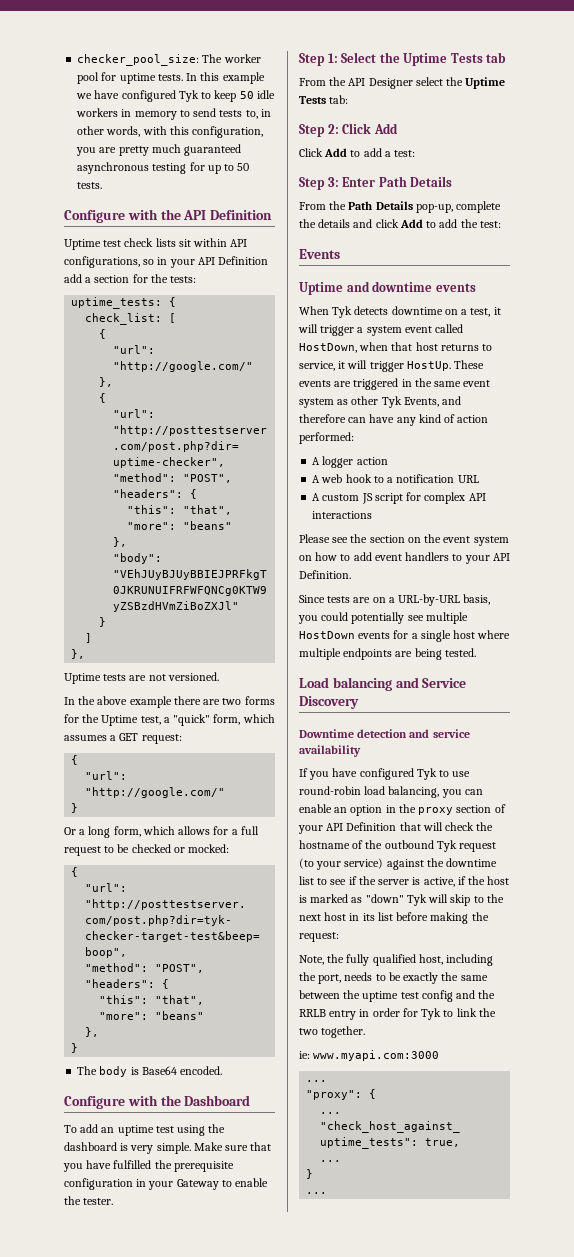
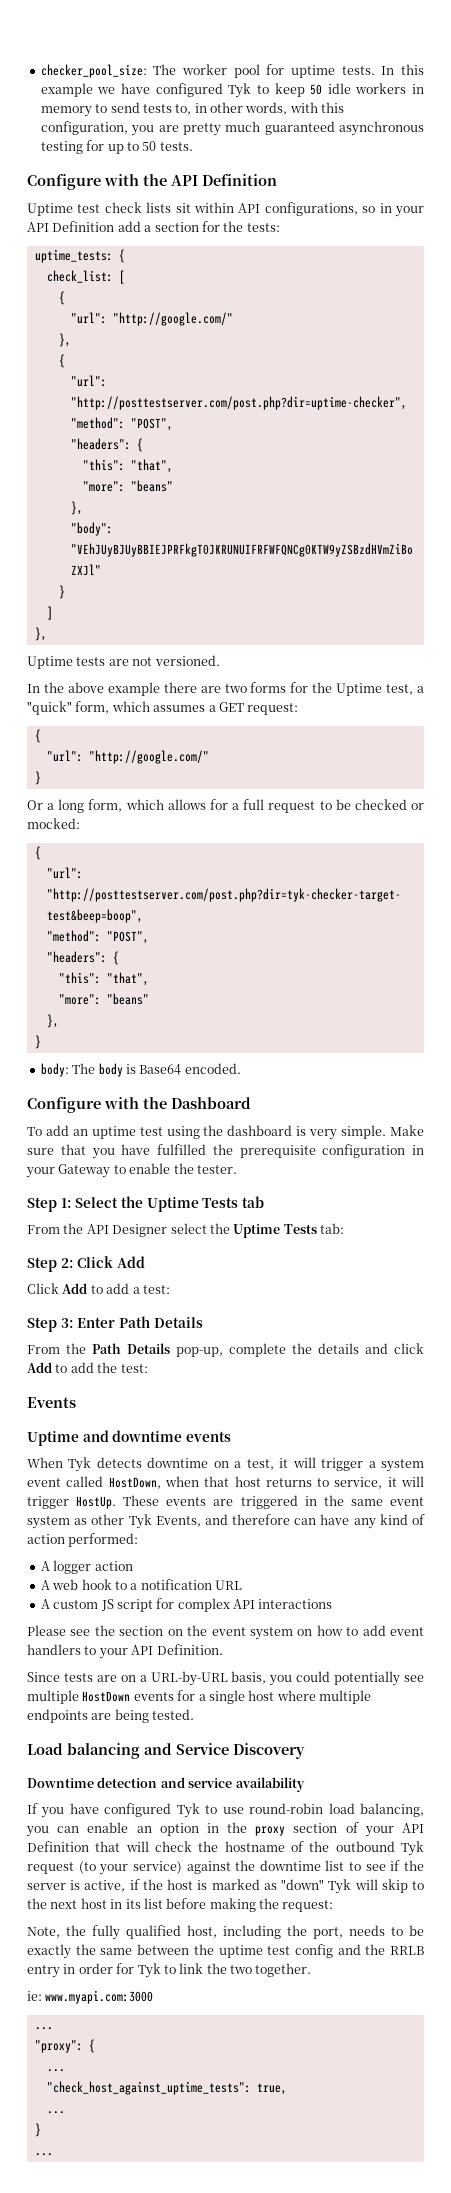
(79, 1048) none -> [40,1063,69,1077] body:

